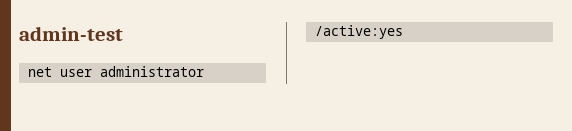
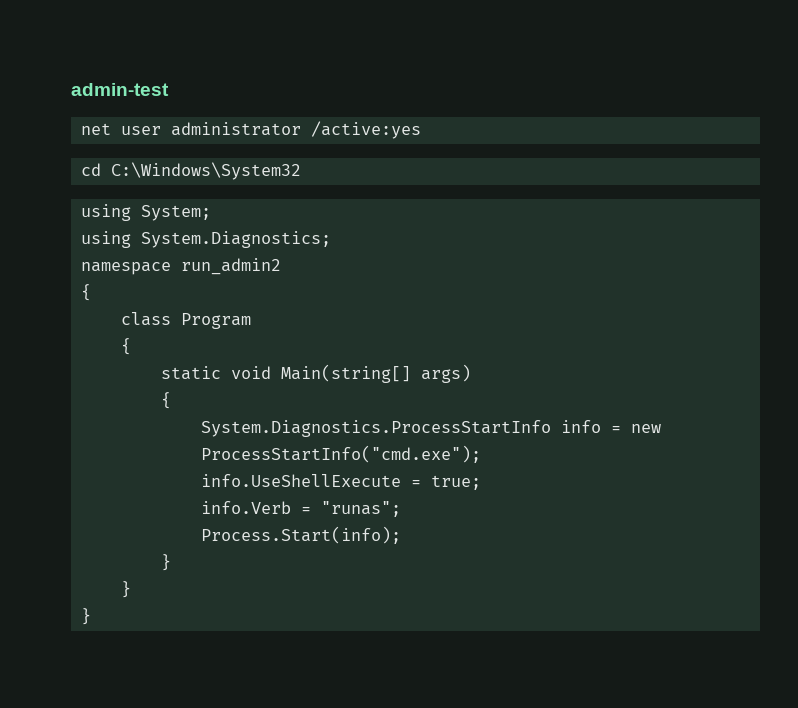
(403, 32) none -> [80,162,301,180] [80,204,211,221] [80,231,331,248] [80,258,281,275] [80,284,91,301] [120,312,251,329] [120,338,131,355] [160,364,471,383] [160,392,171,409] [200,420,661,437] [200,445,481,463] [200,474,481,490] [200,501,401,517] [200,526,401,544] [160,554,171,571] [120,581,131,598] [80,608,91,625] // cd C:\Windows\System32 // using System; // using System.Diagnostics; // namespace run_admin2 // { // class Program // { // static void Main(string[] args) // { // System.Diagnostics.ProcessStartInfo info = new ProcessStartInfo("cmd.exe"); // info.UseShellExecute = true; // info.Verb = "runas"; // Process.Start(info); // } // } // }

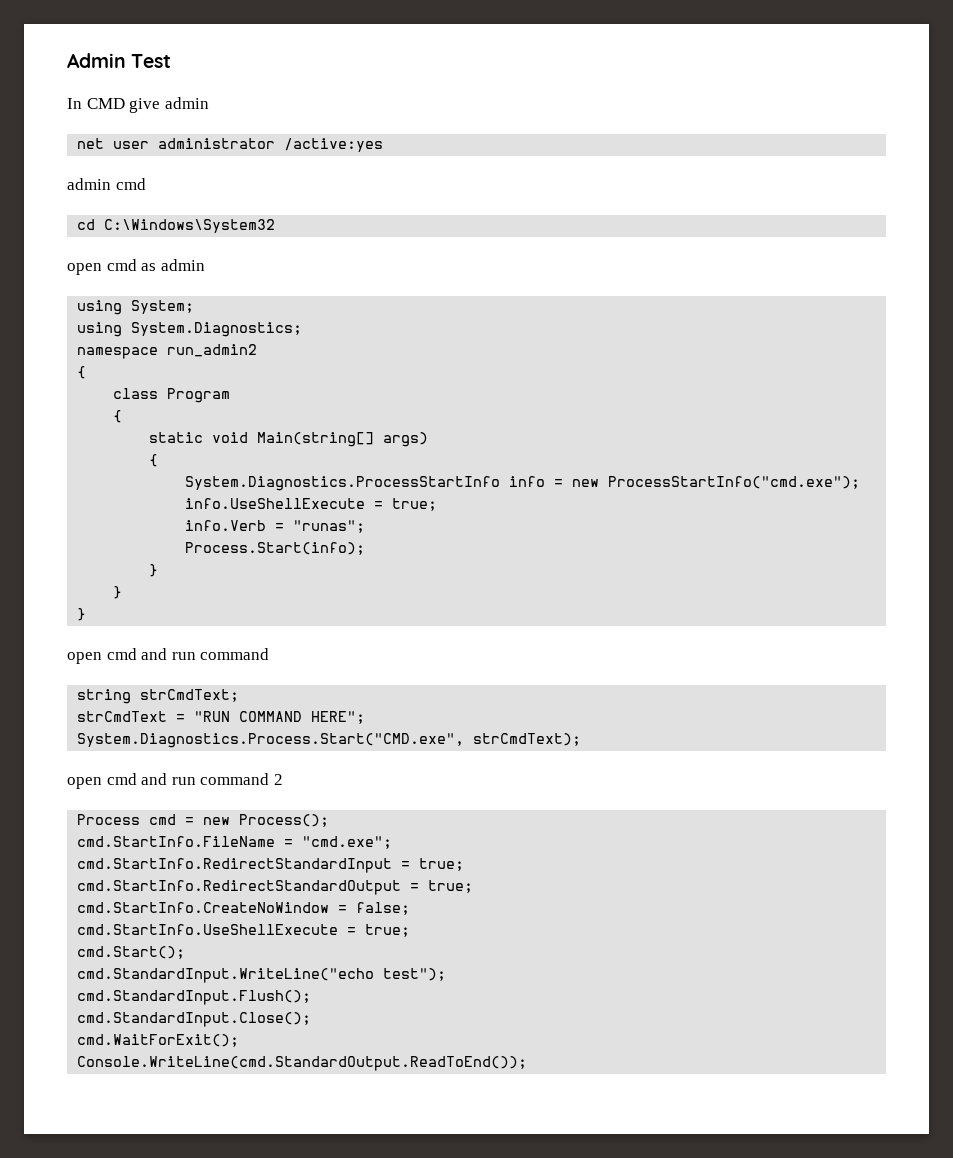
[71,83,169,96] admin-test -> [67,53,172,68] [67,97,209,113] Admin Test // In CMD give admin
(421, 130) none -> [67,178,146,190] // admin cmd
(301, 171) none -> [67,259,205,275] // open cmd as admin
(91, 616) none -> [67,648,270,664] [77,689,240,704] [77,711,366,724] [77,733,582,748] [67,773,283,789] [77,814,330,827] [77,836,393,849] [77,858,465,873] [77,880,474,895] [77,902,411,915] [77,924,411,937] [77,946,186,959] [77,968,447,983] [77,990,312,1005] [77,1012,312,1027] [77,1034,240,1047] [77,1056,528,1071] // open cmd and run command // string strCmdText; // strCmdText = "RUN COMMAND HERE"; // System.Diagnostics.Process.Start("CMD.exe", strCmdText); // open cmd and run command 2 // Process cmd = new Process(); // cmd.StartInfo.FileName = "cmd.exe"; // cmd.StartInfo.RedirectStandardInput = true; // cmd.StartInfo.RedirectStandardOutput = true; // cmd.StartInfo.CreateNoWindow = false; // cmd.StartInfo.UseShellExecute = true; // cmd.Start(); // cmd.StandardInput.WriteLine("echo test"); // cmd.StandardInput.Flush(); // cmd.StandardInput.Close(); // cmd.WaitForExit(); // Console.WriteLine(cmd.StandardOutput.ReadToEnd());

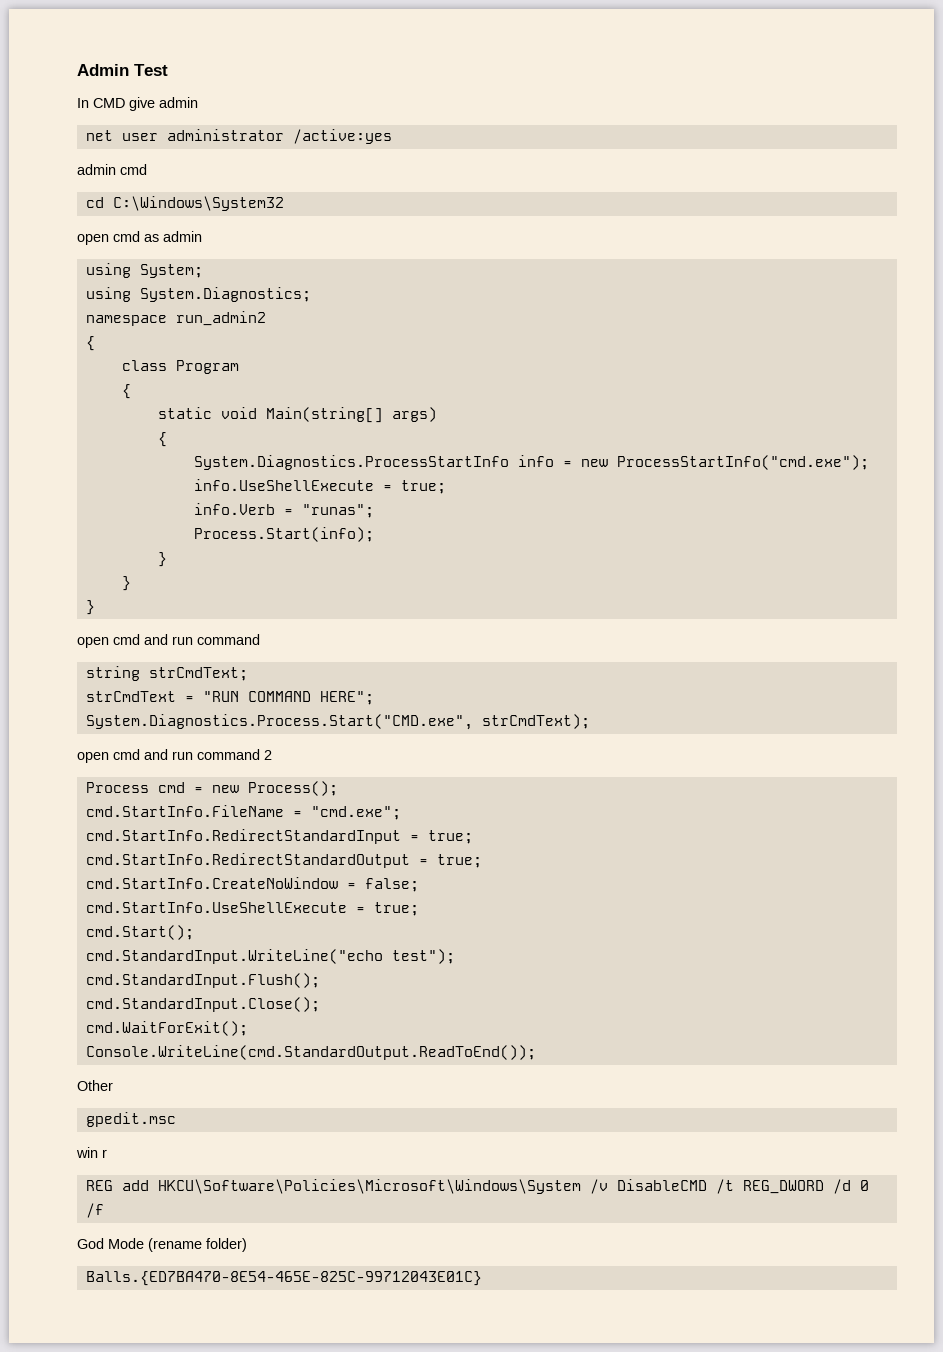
(528, 1063) none -> [77,1080,113,1091] [85,1112,176,1127] [76,1147,107,1158] [85,1179,869,1194] [85,1203,104,1218] [77,1238,247,1252] [85,1271,482,1286] // Other // gpedit.msc // win r // REG add HKCU\Software\Policies\Microsoft\Windows\System /v DisableCMD /t REG_DWORD /d 0 /f // God Mode (rename folder) // Balls.{ED7BA470-8E54-465E-825C-99712043E01C}

